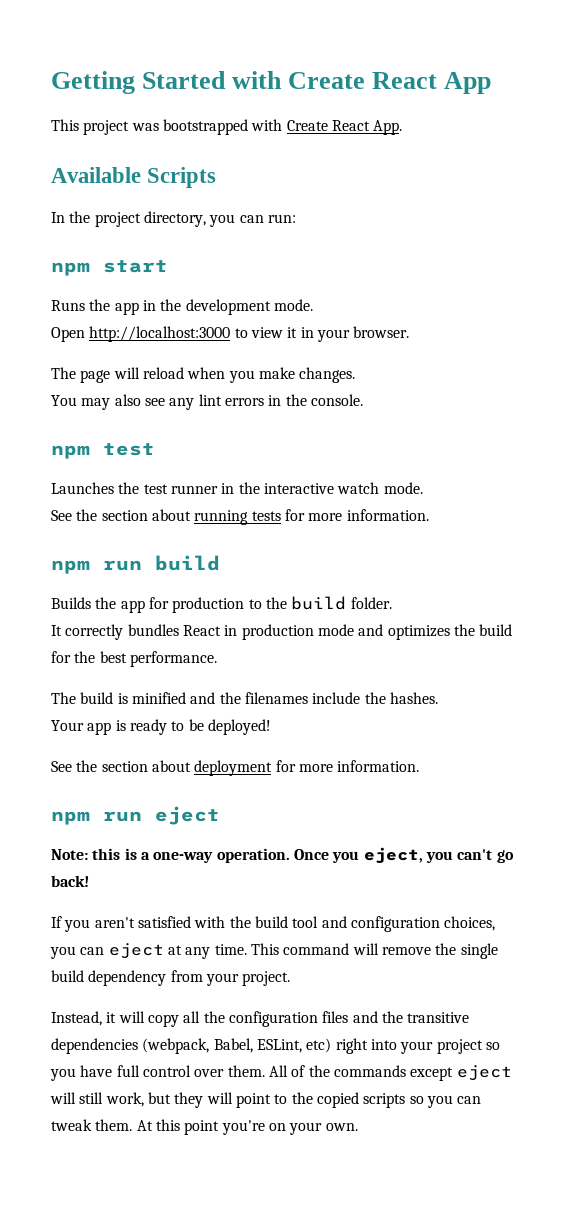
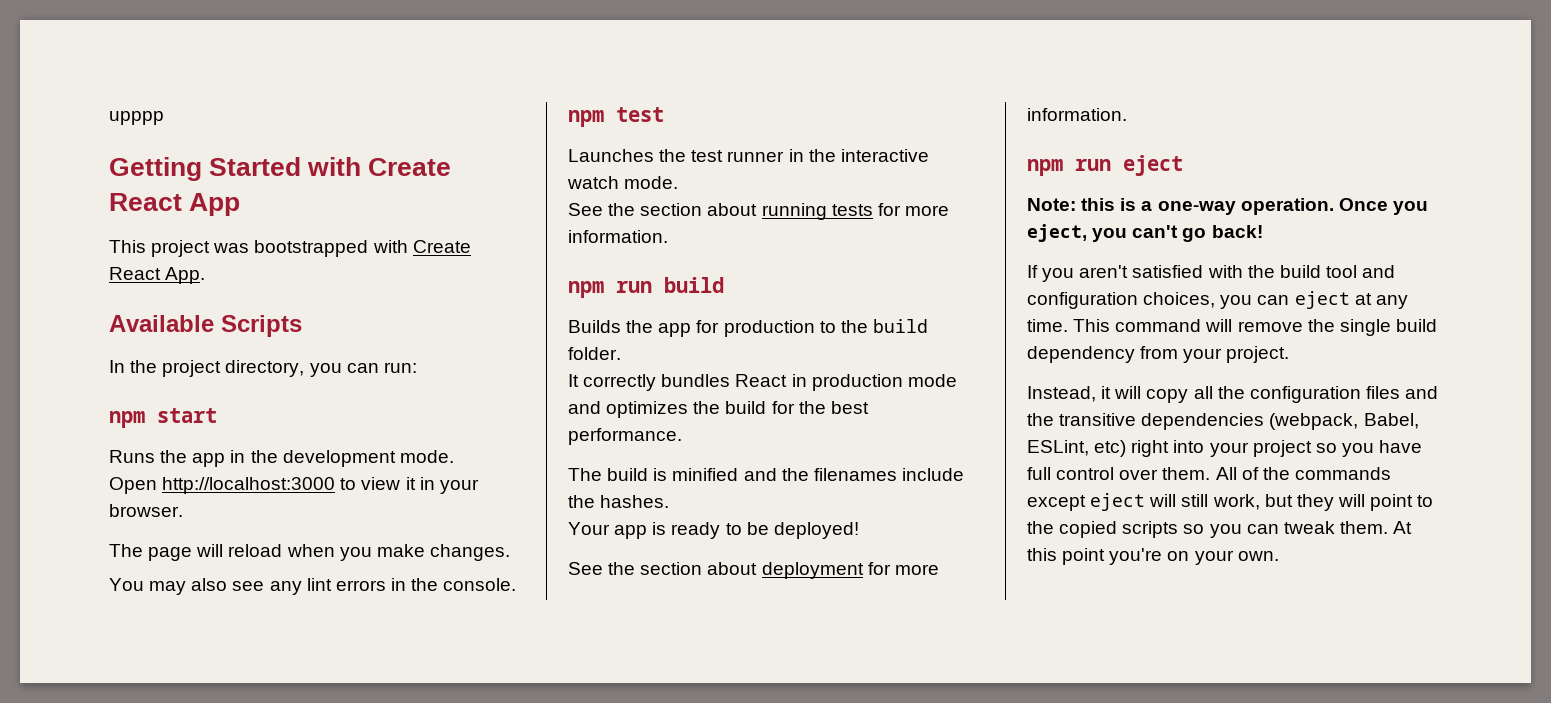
(51, 82) none -> [109,111,164,125] upppp //

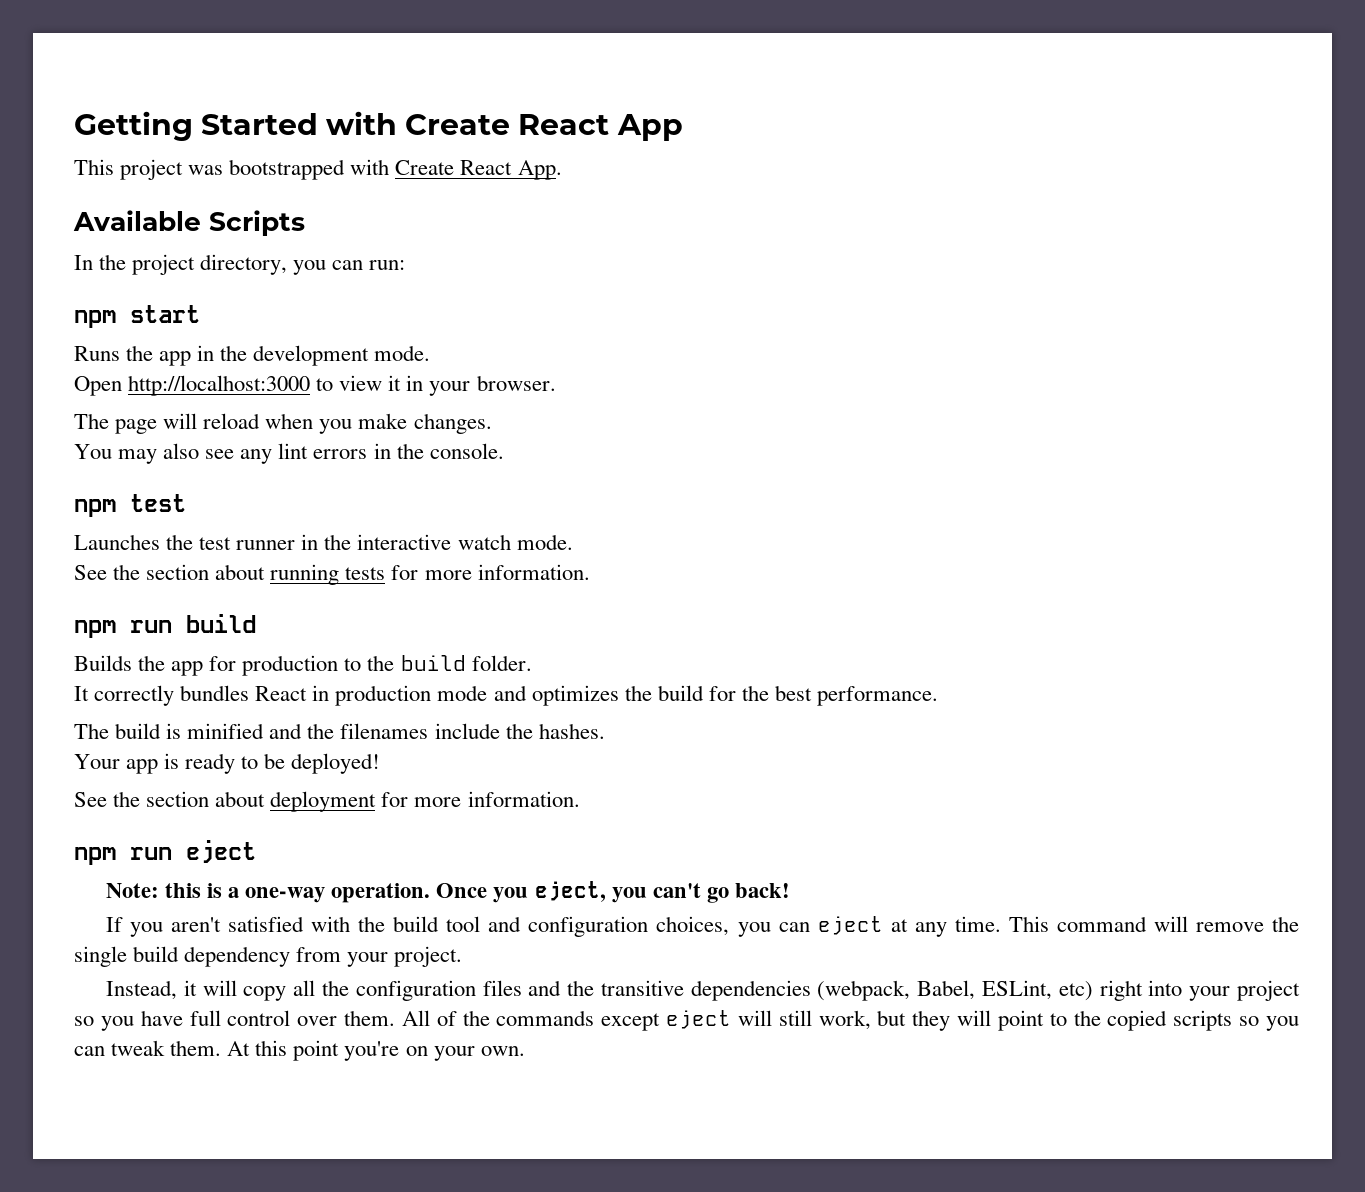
[109,111,164,125] upppp // -> (74, 126) none

